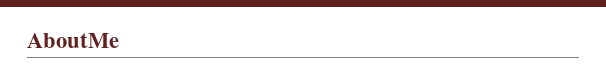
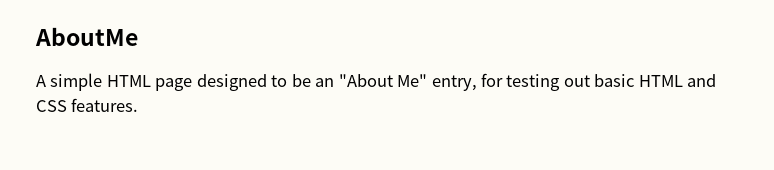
(119, 40) none -> [36,73,717,91] [36,98,139,112] // A simple HTML page designed to be an "About Me" entry, for testing out basic HTML and CSS features.

